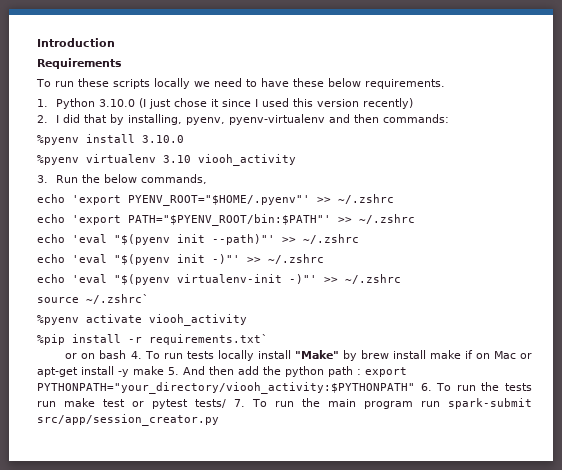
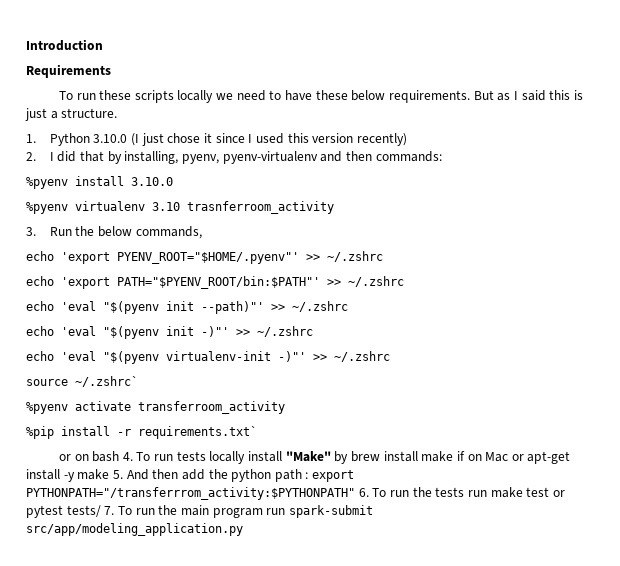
(445, 84) none -> [473,90,583,101] [25,108,118,121] But as I said this is just a structure.
[198,154,296,166] viooh_activity -> [187,201,334,214] trasnferroom_activity
[149,314,247,326] viooh_activity -> [138,401,285,414] transferroom_activity
[37,382,415,394] PYTHONPATH="your_directory/viooh_activity:$PYTHONPATH" -> [26,487,355,500] PYTHONPATH="/transferrrom_activity:$PYTHONPATH"
[37,414,219,426] src/app/session_creator.py -> [26,523,243,536] src/app/modeling_application.py

